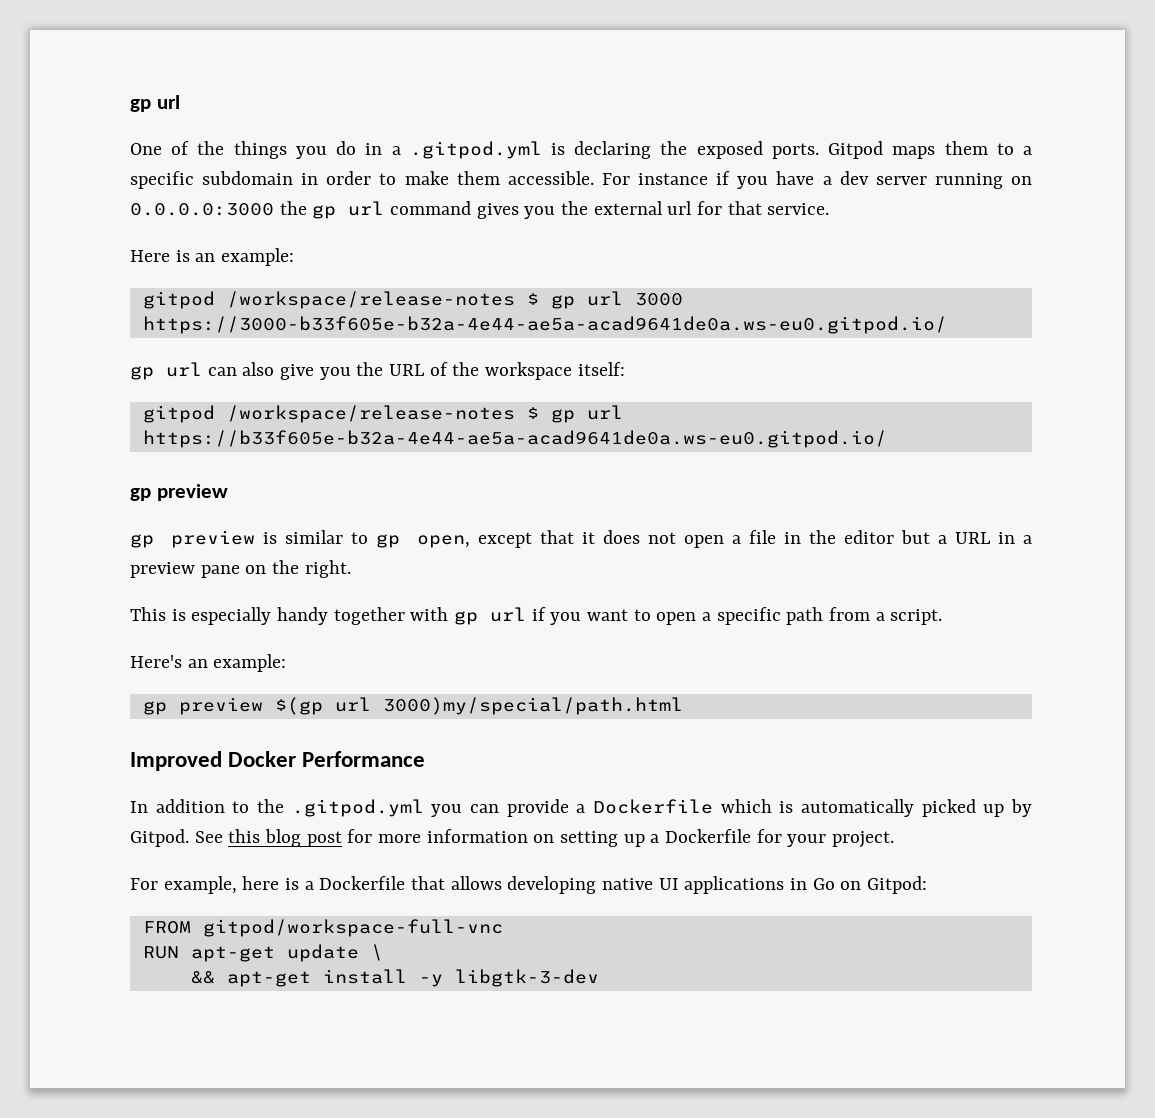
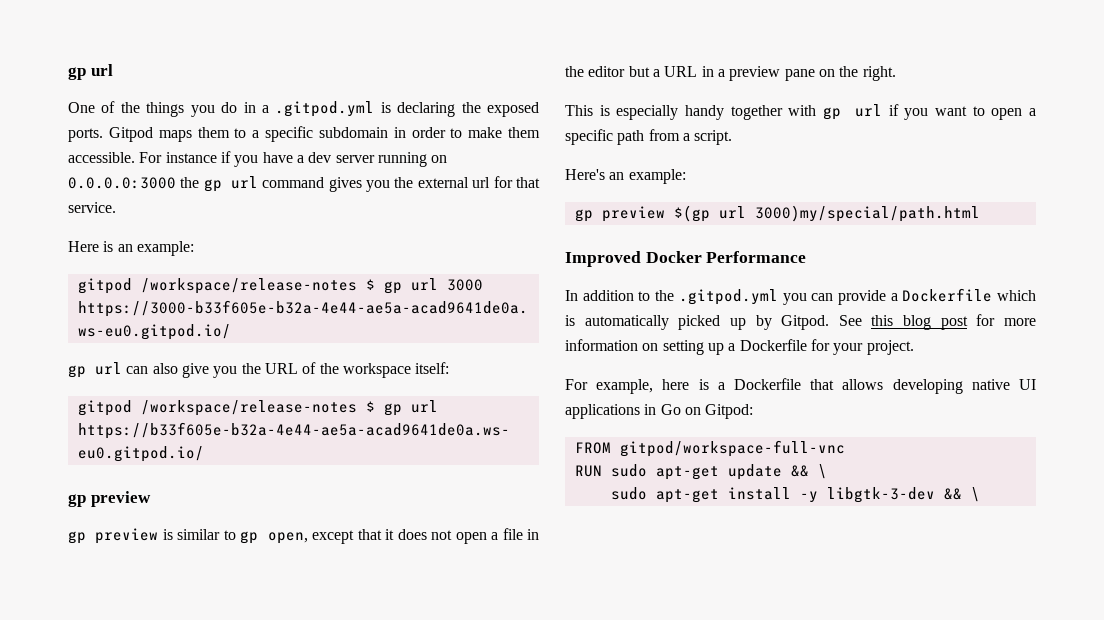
(179, 952) none -> [610,464,647,477] sudo
(359, 953) none -> [790,465,809,477] &&
[190,971,215,984] && -> [610,487,647,500] sudo
(599, 978) none -> [943,487,980,502] && \

